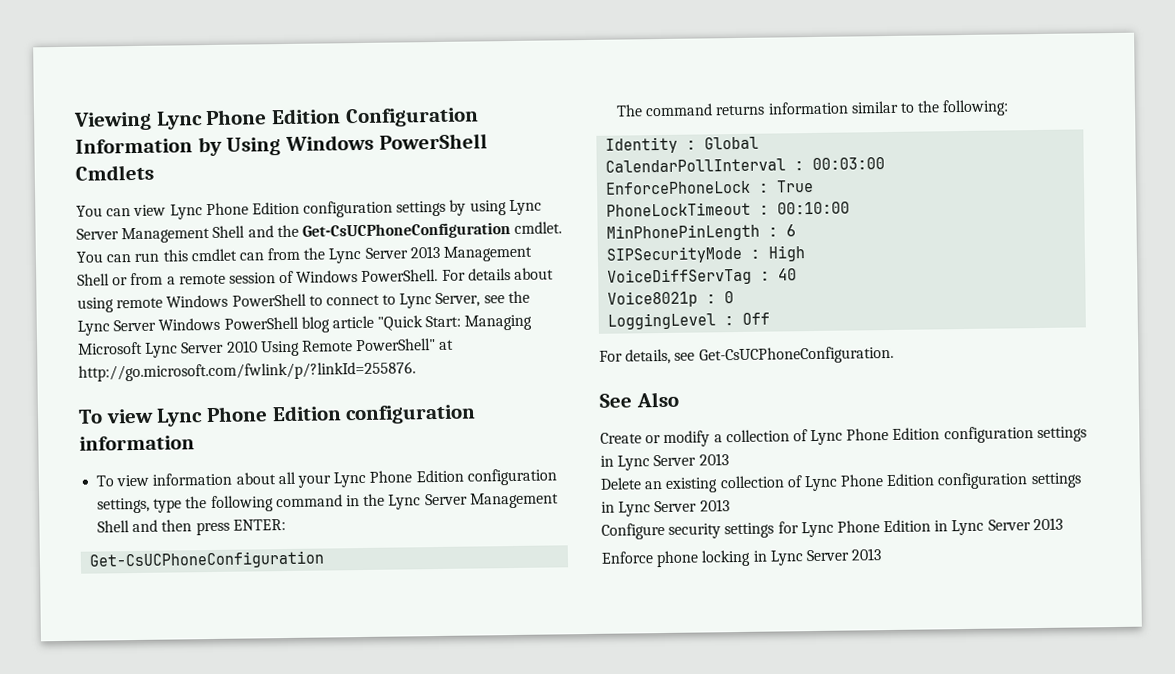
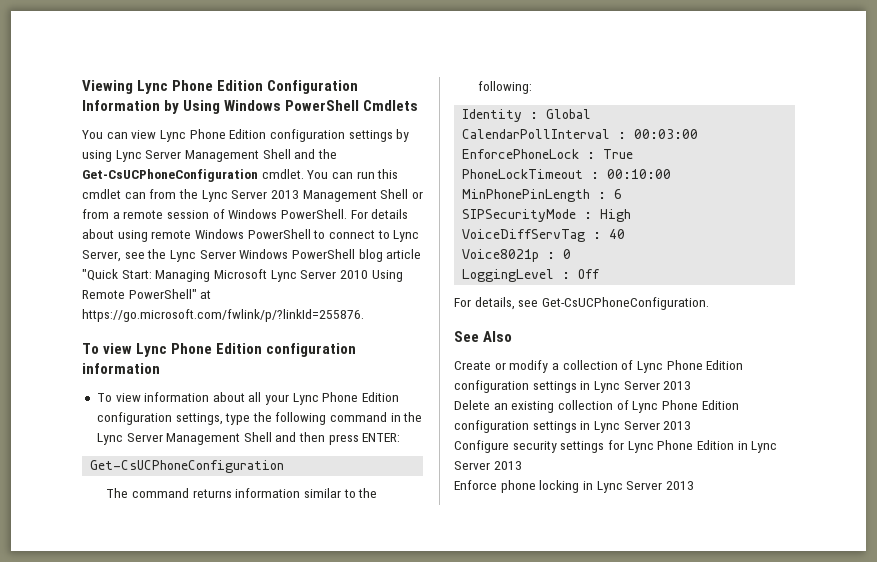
[78,361,416,382] http://go.microsoft.com/fwlink/p/?linkId=255876. -> [82,309,364,322] https://go.microsoft.com/fwlink/p/?linkId=255876.

